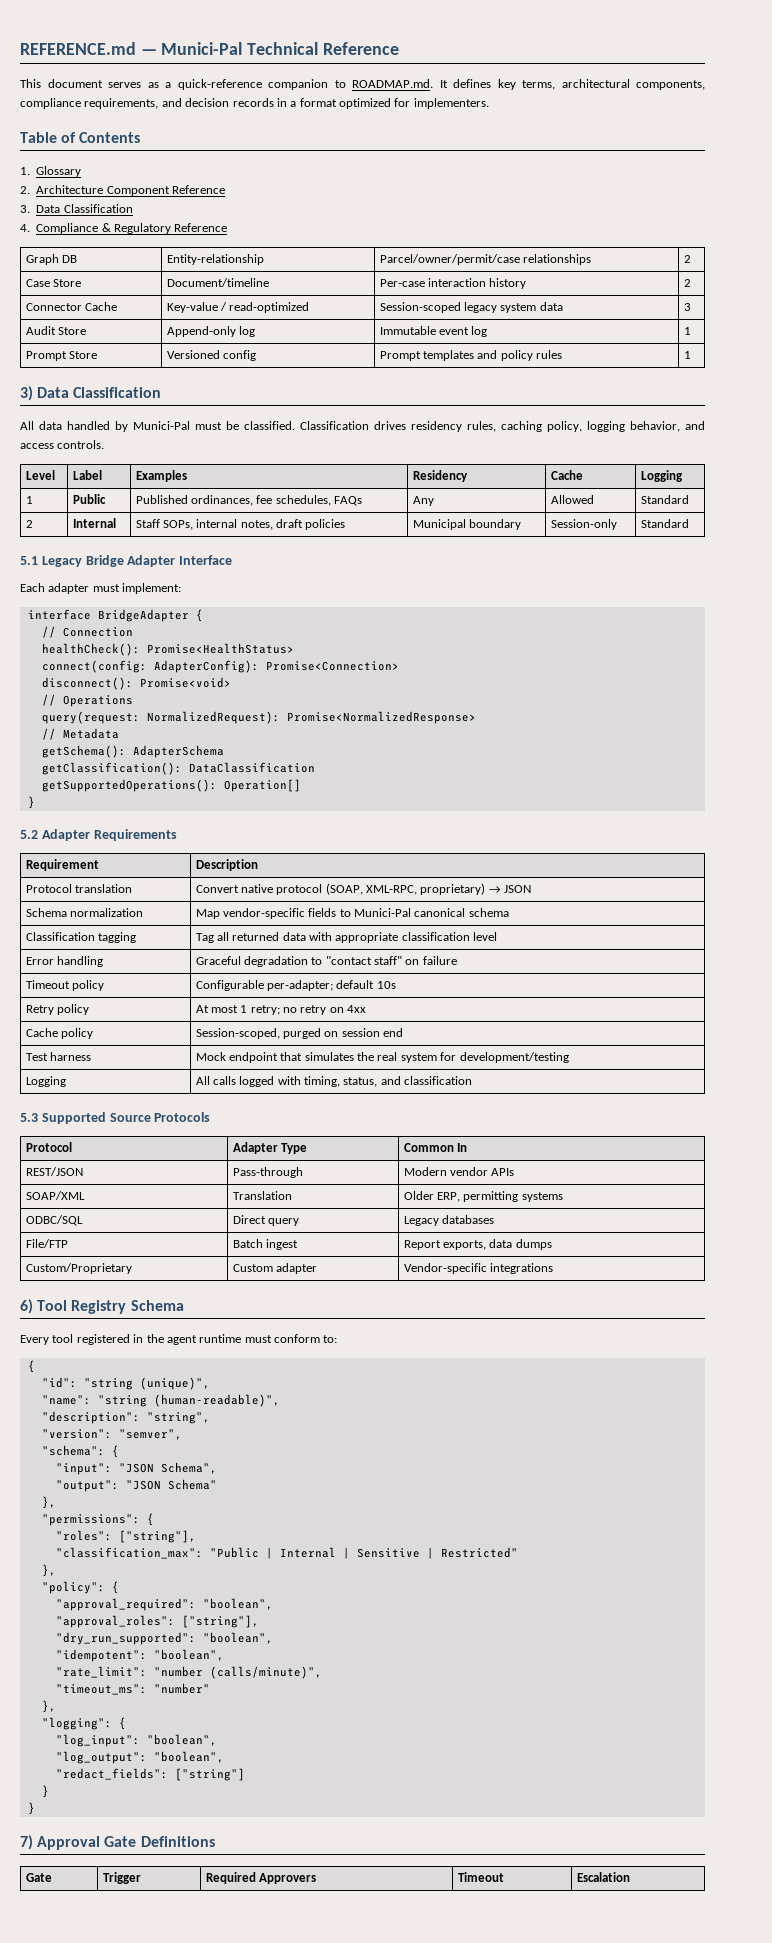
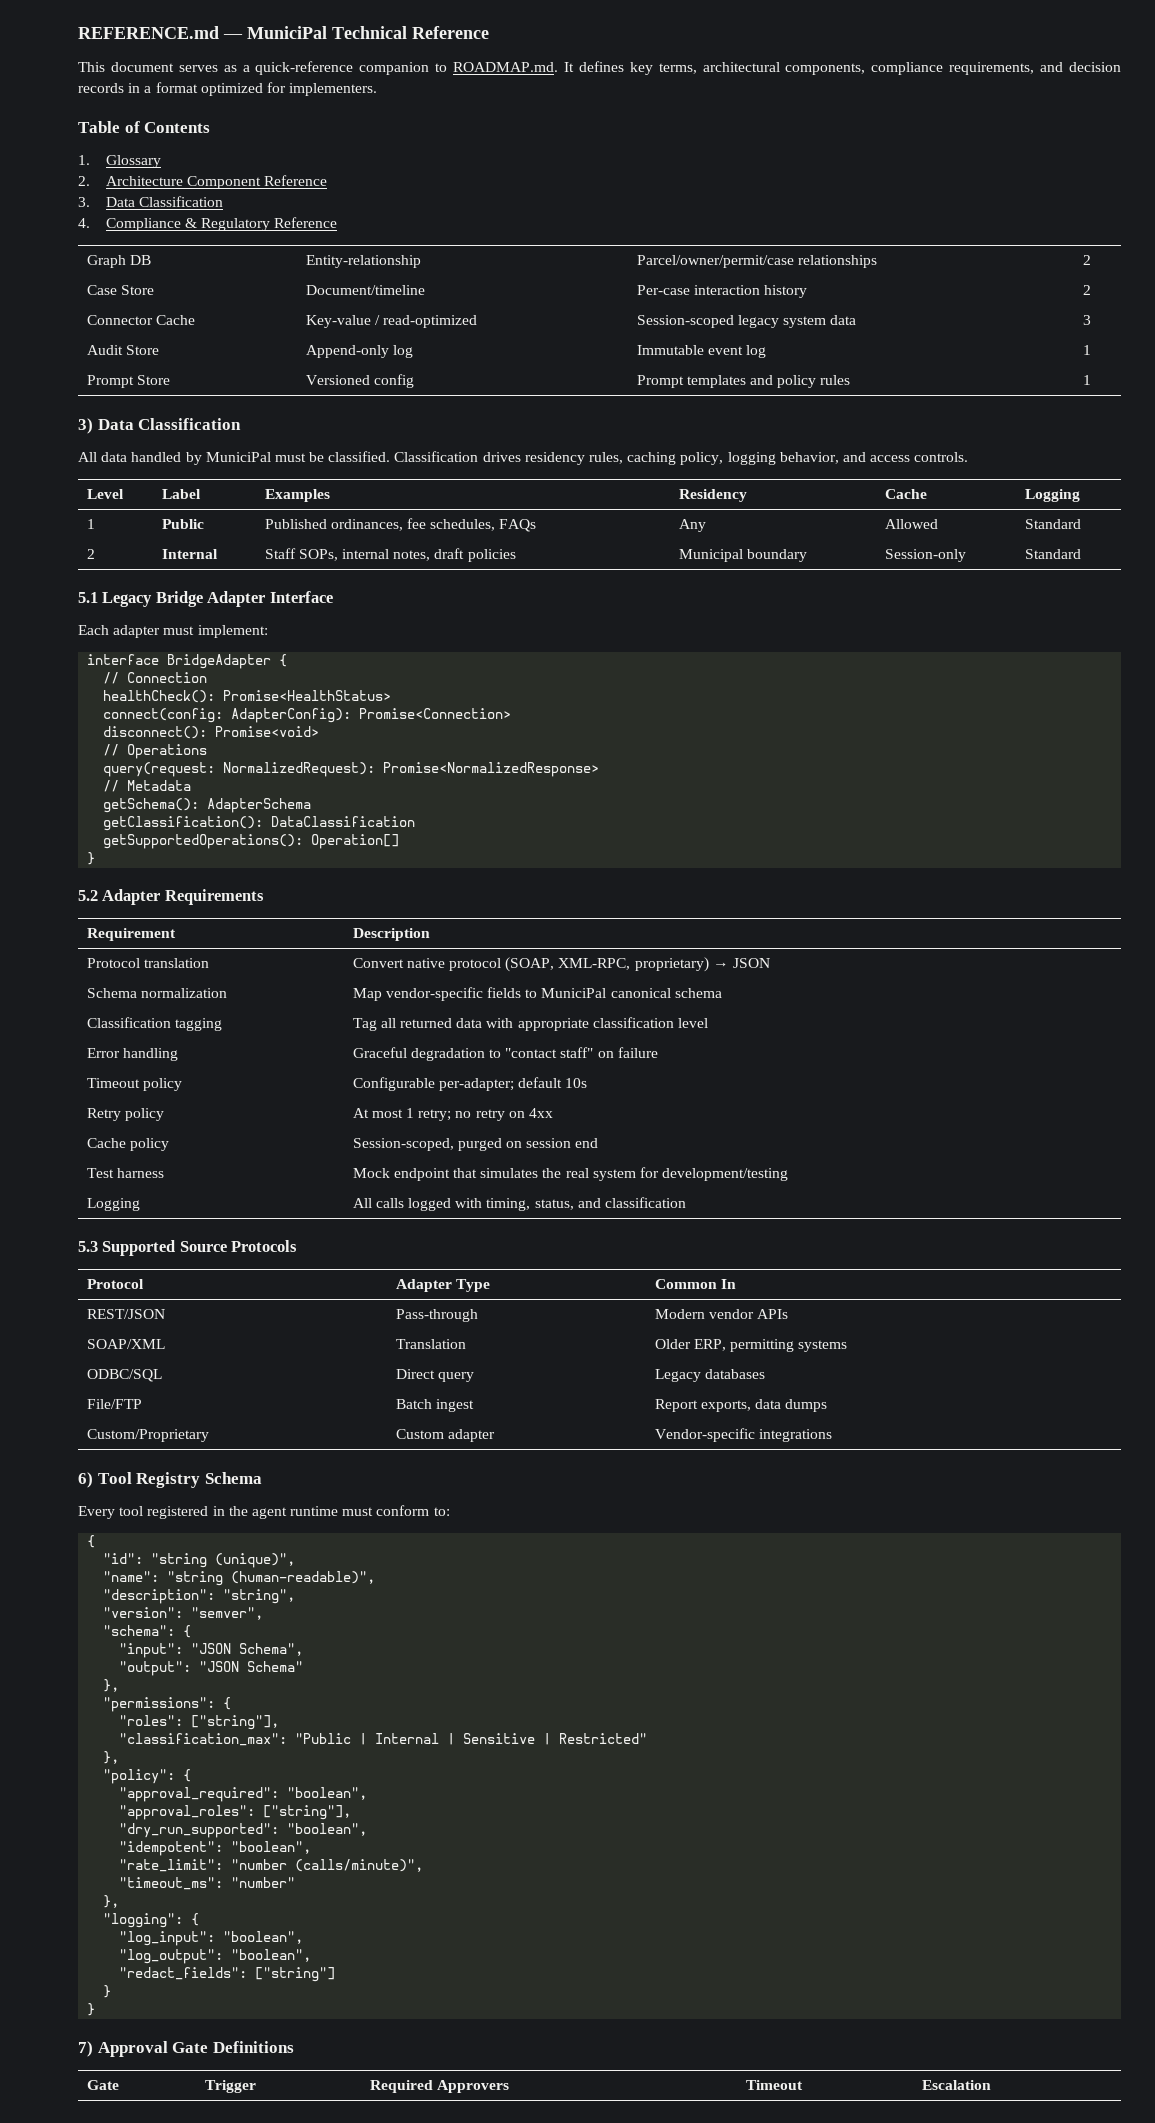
[161,42,243,55] Munici-Pal -> [247,26,327,39] MuniciPal
[133,421,190,430] Munici-Pal -> [205,452,271,462] MuniciPal
[354,908,412,917] Munici-Pal -> [541,988,607,998] MuniciPal

